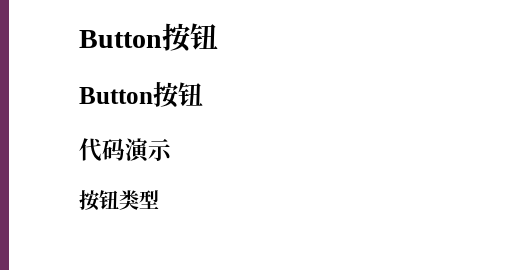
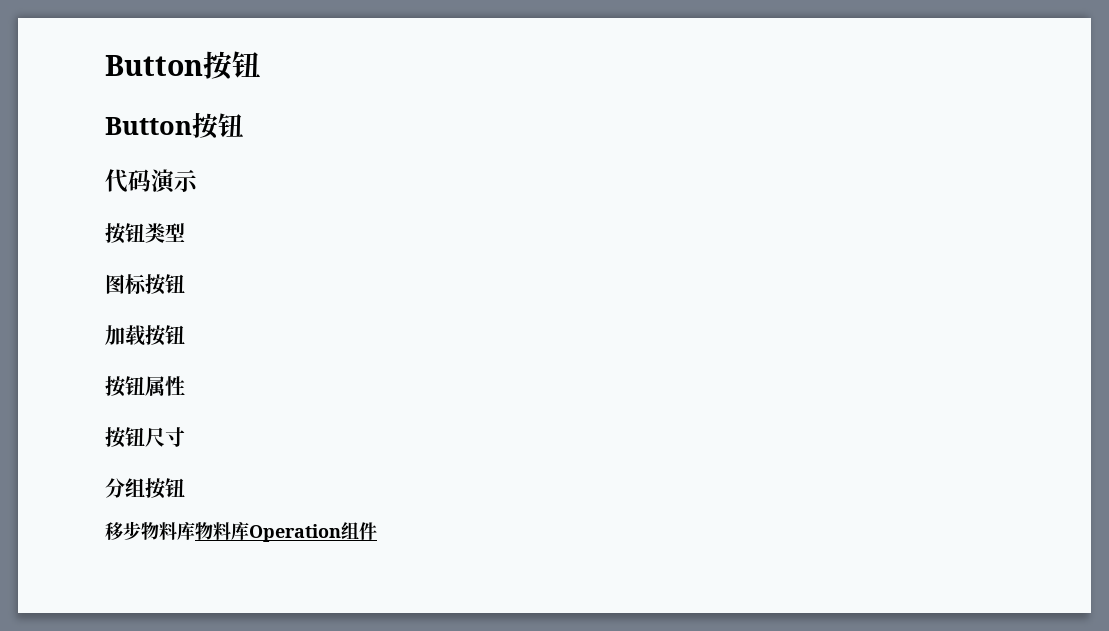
(159, 199) none -> [105,274,185,295] [105,325,185,346] [105,376,185,397] [105,427,185,448] [105,478,185,499] [105,521,377,542] // 图标按钮 // 加载按钮 // 按钮属性 // 按钮尺寸 // 分组按钮 // 移步物料库物料库Operation组件

